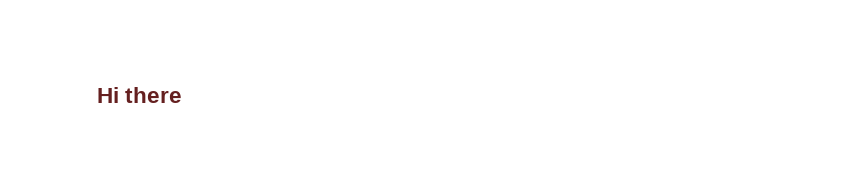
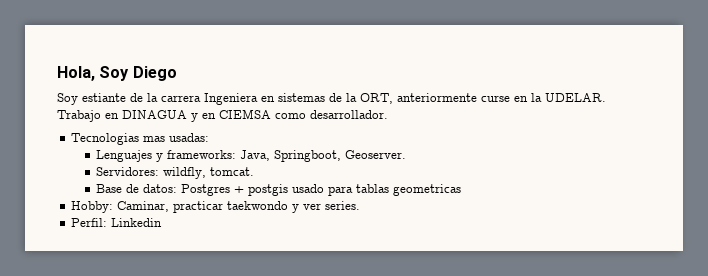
[97,87,183,103] Hi there -> [57,66,177,81] [57,93,606,105] [57,109,388,122] [71,133,210,145] [96,150,407,162] [96,167,255,179] [96,184,462,196] [71,201,361,213] [71,218,163,227] Hola, Soy Diego // Soy estiante de la carrera Ingeniera en sistemas de la ORT, anteriormente curse en la UDELAR. Trabajo en DINAGUA y en CIEMSA como desarrollador. // Tecnologias mas usadas: // Lenguajes y frameworks: Java, Springboot, Geoserver. // Servidores: wildfly, tomcat. // Base de datos: Postgres + postgis usado para tablas geometricas // Hobby: Caminar, practicar taekwondo y ver series. // Perfil: Linkedin

